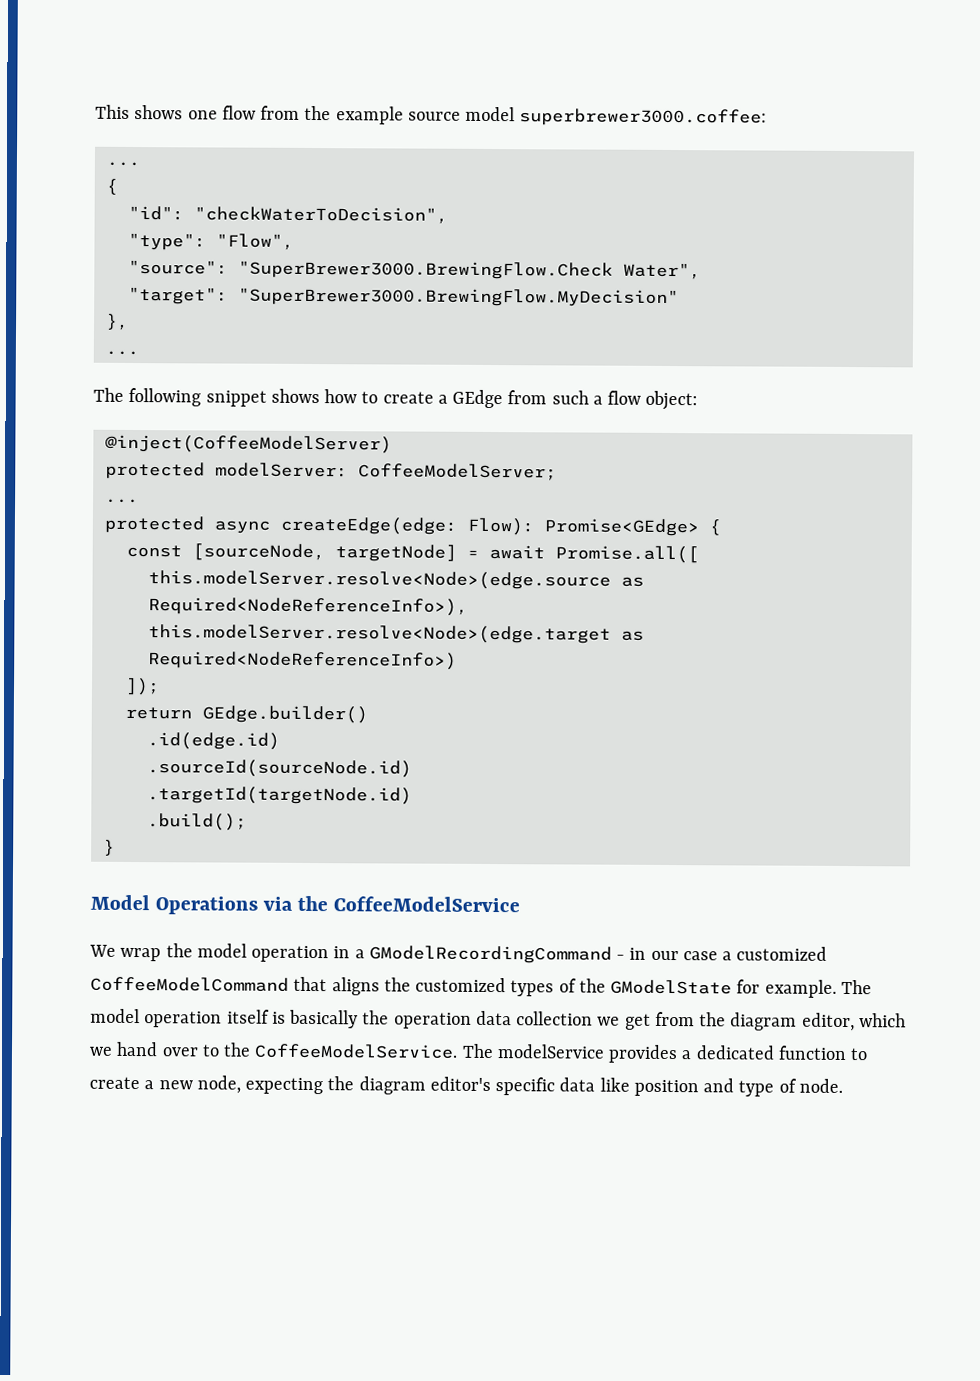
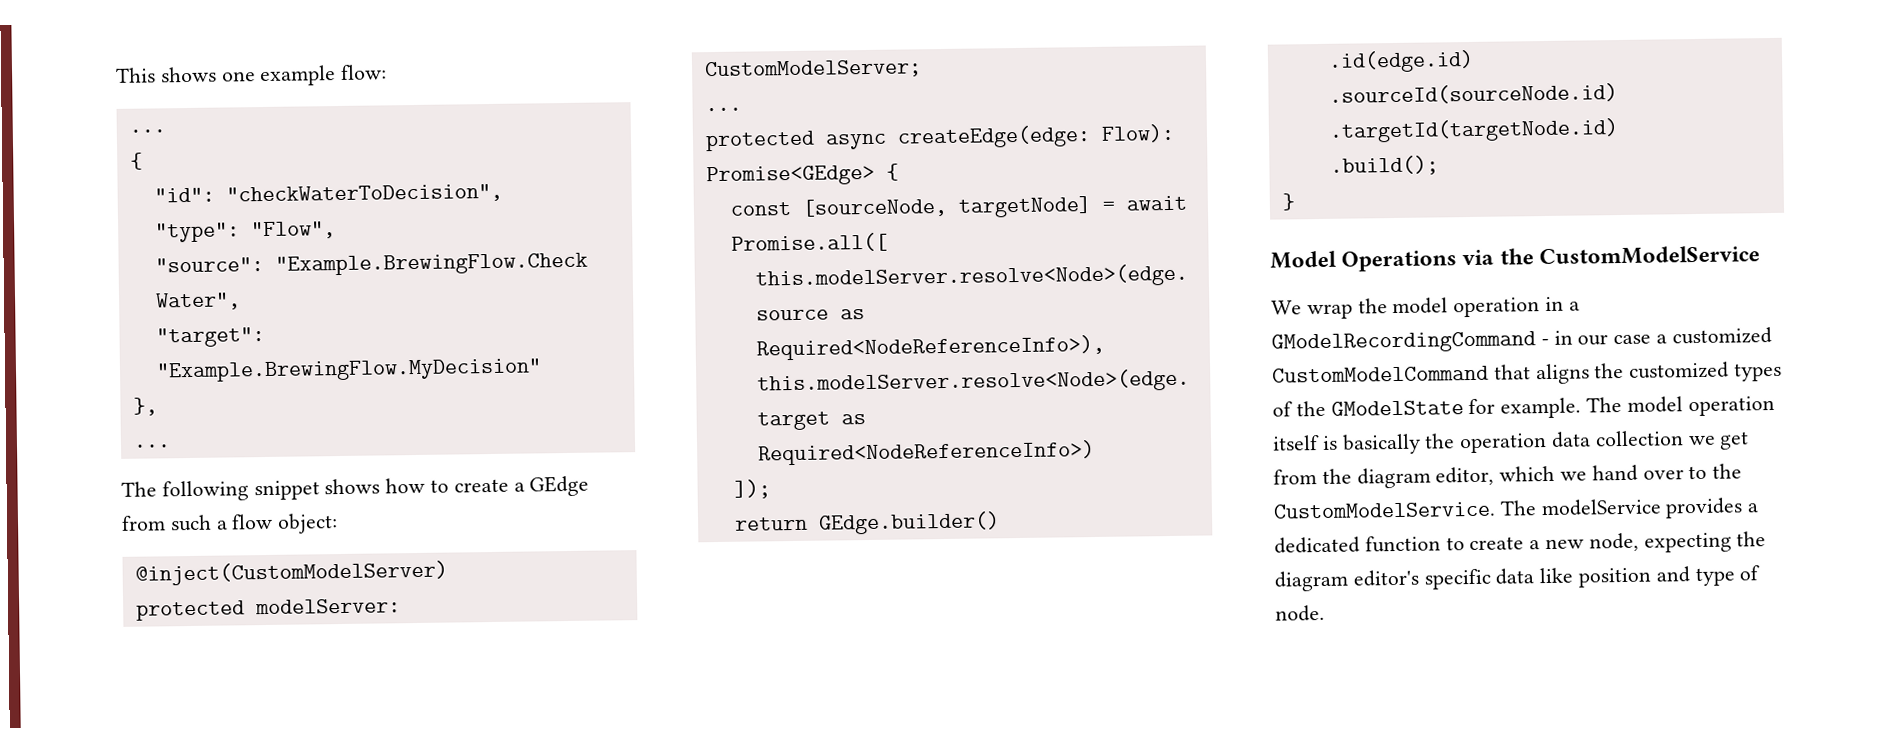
[221,105,768,127] flow from the example source model superbrewer3000.coffee: -> [259,64,388,87] example flow:
[237,260,613,280] "SuperBrewer3000.BrewingFlow.Check -> [274,252,588,276] "Example.BrewingFlow.Check
[237,287,679,308] "SuperBrewer3000.BrewingFlow.MyDecision" -> [155,358,542,383] "Example.BrewingFlow.MyDecision"
[104,434,392,454] @inject(CoffeeModelServer) -> [134,560,448,586] @inject(CustomModelServer)
[357,463,557,481] CoffeeModelServer; -> [703,59,922,80] CustomModelServer;
[333,896,521,913] CoffeeModelService -> [1538,245,1760,266] CustomModelService
[90,976,289,992] CoffeeModelCommand -> [1272,365,1489,383] CustomModelCommand
[254,1043,459,1059] CoffeeModelService. -> [1273,501,1496,519] CustomModelService.

